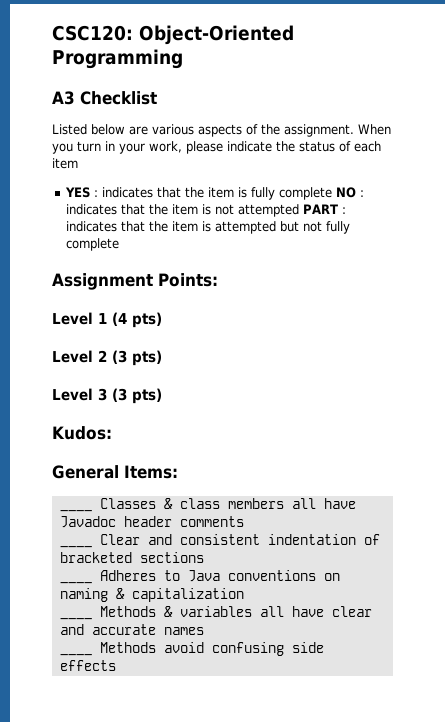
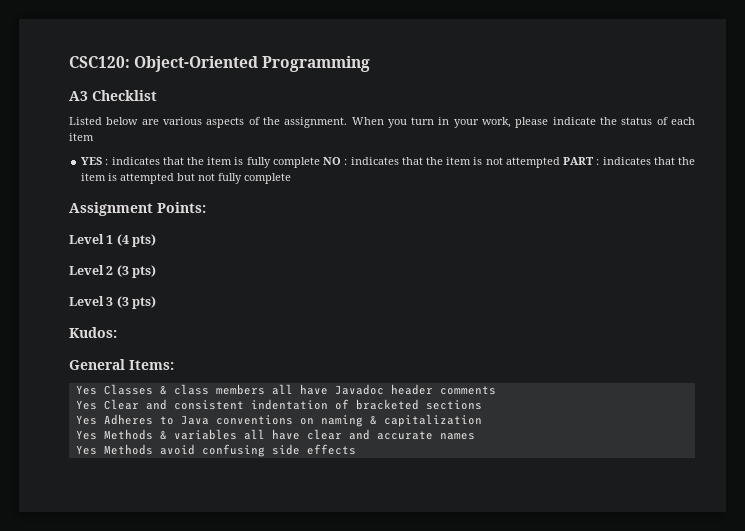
[59,509,92,512] ____ -> [75,385,97,395] Yes
[59,545,92,548] ____ -> [75,400,97,410] Yes
[59,581,92,584] ____ -> [75,415,97,425] Yes
[59,617,92,620] ____ -> [75,430,97,440] Yes
[59,653,92,656] ____ -> [75,445,97,455] Yes

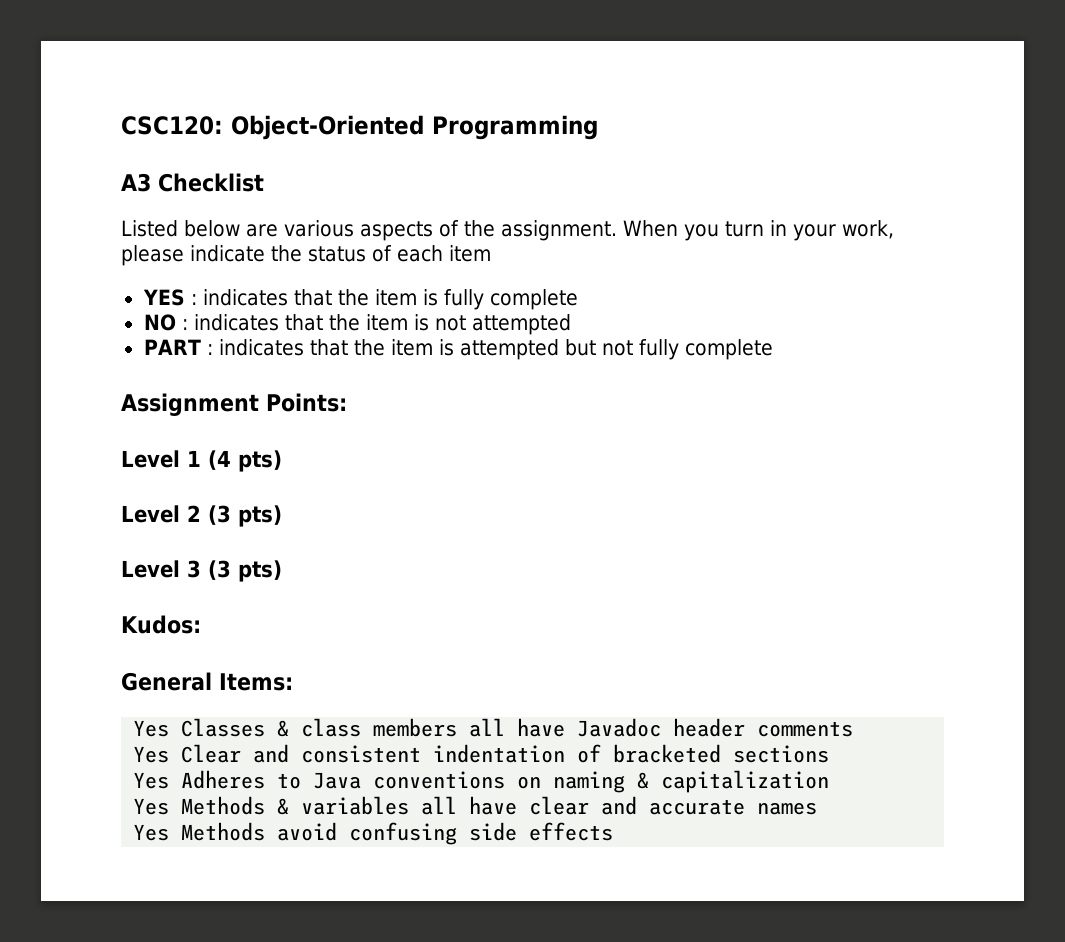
(320, 162) none -> (578, 299) //
(560, 162) none -> (571, 324) //

